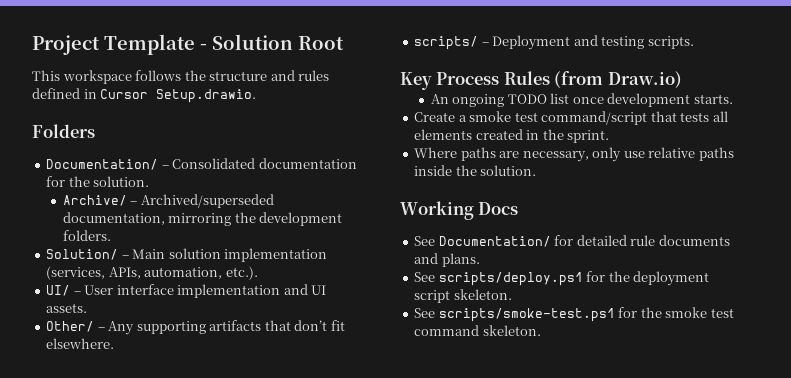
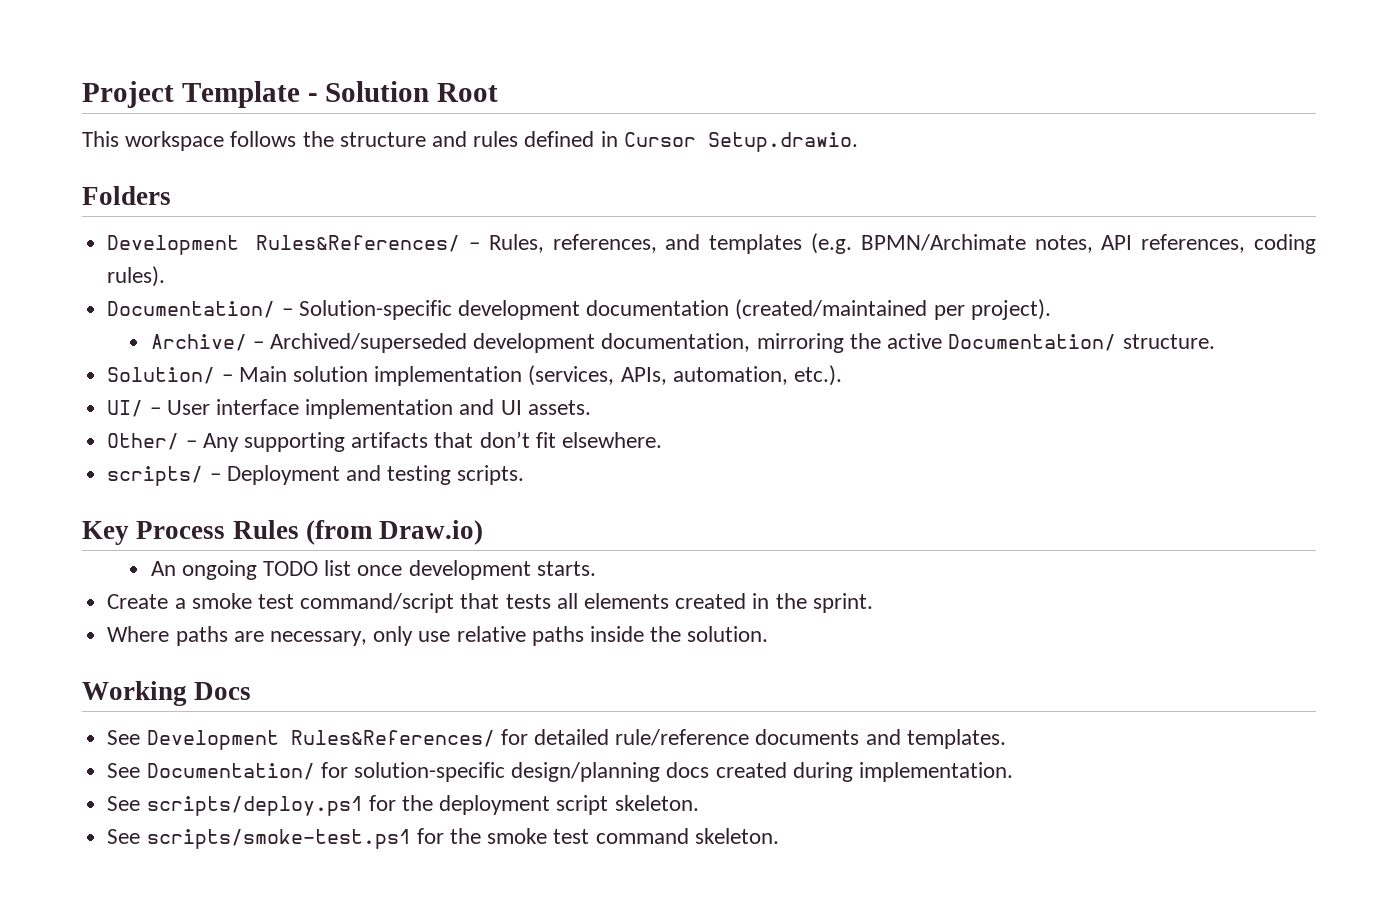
[46,158,357,170] [46,176,150,187] Documentation/ – Consolidated documentation for the solution. -> [107,233,1316,255] [107,266,166,287] [107,299,1051,320] Development Rules&References/ – Rules, references, and templates (e.g. BPMN/Archimate notes, API references, coding rules). // Documentation/ – Solution-specific development documentation (created/maintained per project).
(274, 201) none -> [473,333,596,353] development
[259,212,343,226] [62,230,111,241] development folders. -> [887,333,1215,351] active Documentation/ structure.
[438,235,730,247] [414,253,480,267] Documentation/ for detailed rule documents and plans. -> [146,729,1006,750] [107,762,1013,782] Development Rules&References/ for detailed rule/reference documents and templates. // See Documentation/ for solution-specific design/planning docs created during implementation.

